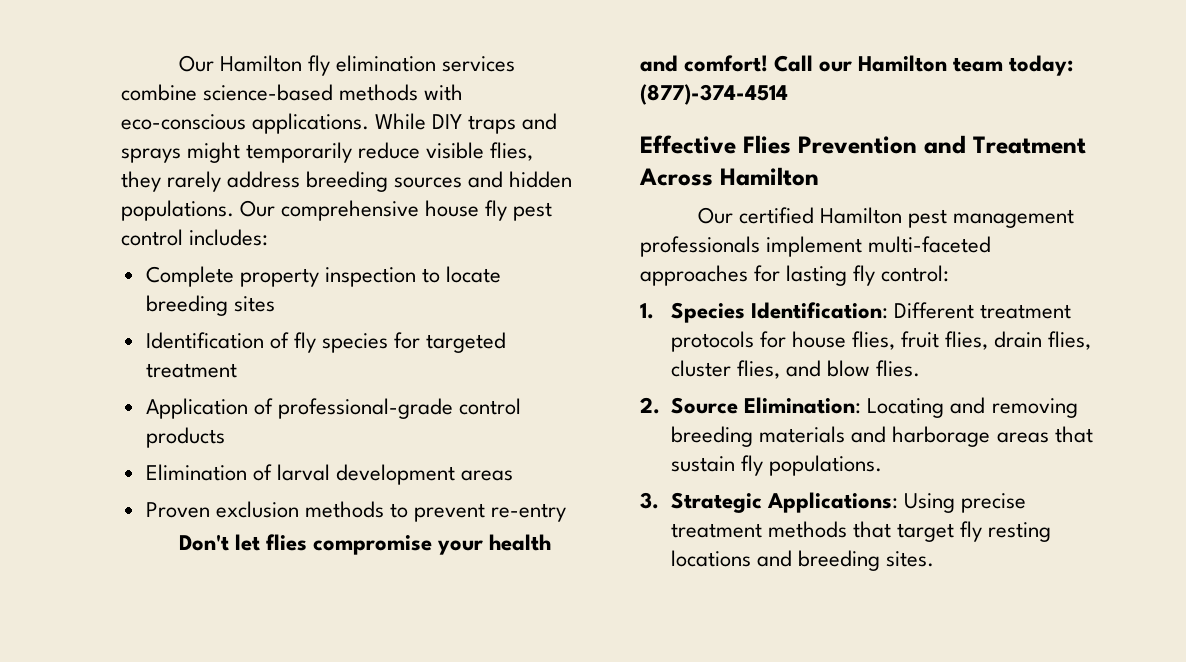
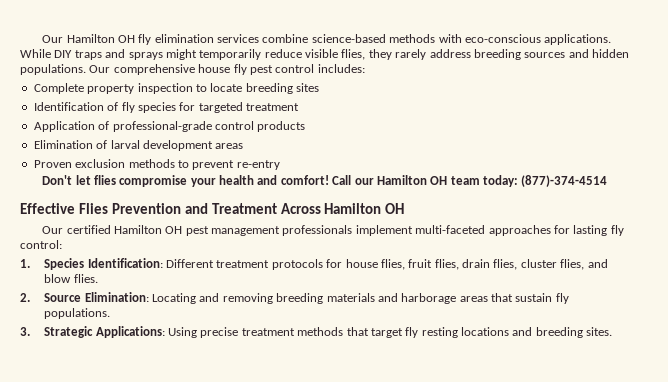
(302, 63) none -> [117,35,135,43] OH
(948, 63) none -> [430,176,448,185] OH
(819, 176) none -> [385,203,405,214] OH
(902, 215) none -> [165,226,183,234] OH

